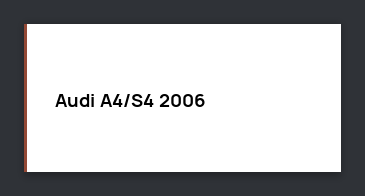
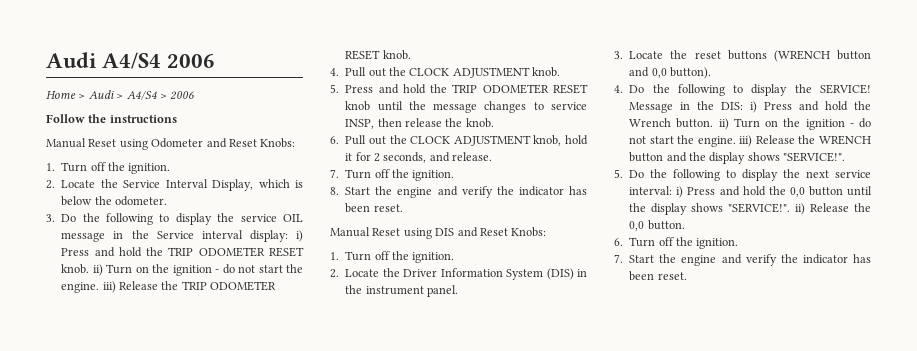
(206, 100) none -> [46,90,195,100] [46,114,177,123] [46,138,296,150] [46,162,171,174] [46,179,303,191] [61,196,167,206] [46,213,303,225] [61,230,303,242] [61,247,304,257] [61,264,303,276] [61,281,277,293] [345,50,411,60] [330,67,561,78] [330,84,588,94] [345,101,587,113] [345,118,494,129] [330,135,588,146] [345,152,493,163] [330,169,455,181] [330,186,587,198] [345,203,403,213] [330,227,547,239] [330,251,455,263] [330,268,587,280] [345,285,458,297] [614,50,871,62] [629,67,711,79] [614,84,871,96] [629,101,871,113] [629,118,871,130] [629,135,871,147] [629,152,846,164] [614,169,871,181] [629,186,872,198] [629,203,871,215] [629,220,685,231] [614,237,739,249] [614,254,871,266] [629,271,687,281] // Home > Audi > A4/S4 > 2006 // Follow the instructions // Manual Reset using Odometer and Reset Knobs: // 1. Turn off the ignition. // 2. Locate the Service Interval Display, which is below the odometer. // 3. Do the following to display the service OIL message in the Service interval display: i) Press and hold the TRIP ODOMETER RESET knob. ii) Turn on the ignition - do not start the engine. iii) Release the TRIP ODOMETER RESET knob. // 4. Pull out the CLOCK ADJUSTMENT knob. // 5. Press and hold the TRIP ODOMETER RESET knob until the message changes to service INSP, then release the knob. // 6. Pull out the CLOCK ADJUSTMENT knob, hold it for 2 seconds, and release. // 7. Turn off the ignition. // 8. Start the engine and verify the indicator has been reset. // Manual Reset using DIS and Reset Knobs: // 1. Turn off the ignition. // 2. Locate the Driver Information System (DIS) in the instrument panel. // 3. Locate the reset buttons (WRENCH button and 0,0 button). // 4. Do the following to display the SERVICE! Message in the DIS: i) Press and hold the Wrench button. ii) Turn on the ignition - do not start the engine. iii) Release the WRENCH button and the display shows "SERVICE!". // 5. Do the following to display the next service interval: i) Press and hold the 0,0 button until the display shows "SERVICE!". ii) Release the 0,0 button. // 6. Turn off the ignition. // 7. Start the engine and verify the indicator has been reset.

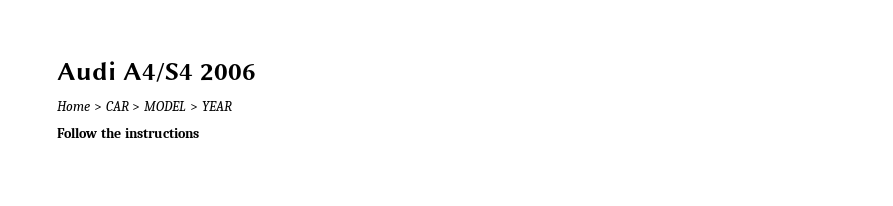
[88,90,195,100] [46,114,177,123] [46,138,296,150] [46,162,171,174] [46,179,303,191] [61,196,167,206] [46,213,303,225] [61,230,303,242] [61,247,304,257] [61,264,303,276] [61,281,277,293] [345,50,411,60] [330,67,561,78] [330,84,588,94] [345,101,587,113] [345,118,494,129] [330,135,588,146] [345,152,493,163] [330,169,455,181] [330,186,587,198] [345,203,403,213] [330,227,547,239] [330,251,455,263] [330,268,587,280] [345,285,458,297] [614,50,871,62] [629,67,711,79] [614,84,871,96] [629,101,871,113] [629,118,871,130] [629,135,871,147] [629,152,846,164] [614,169,871,181] [629,186,872,198] [629,203,871,215] [629,220,685,231] [614,237,739,249] [614,254,871,266] [629,271,687,281] Audi > A4/S4 > 2006 // Follow the instructions // Manual Reset using Odometer and Reset Knobs: // 1. Turn off the ignition. // 2. Locate the Service Interval Display, which is below the odometer. // 3. Do the following to display the service OIL message in the Service interval display: i) Press and hold the TRIP ODOMETER RESET knob. ii) Turn on the ignition - do not start the engine. iii) Release the TRIP ODOMETER RESET knob. // 4. Pull out the CLOCK ADJUSTMENT knob. // 5. Press and hold the TRIP ODOMETER RESET knob until the message changes to service INSP, then release the knob. // 6. Pull out the CLOCK ADJUSTMENT knob, hold it for 2 seconds, and release. // 7. Turn off the ignition. // 8. Start the engine and verify the indicator has been reset. // Manual Reset using DIS and Reset Knobs: // 1. Turn off the ignition. // 2. Locate the Driver Information System (DIS) in the instrument panel. // 3. Locate the reset buttons (WRENCH button and 0,0 button). // 4. Do the following to display the SERVICE! Message in the DIS: i) Press and hold the Wrench button. ii) Turn on the ignition - do not start the engine. iii) Release the WRENCH button and the display shows "SERVICE!". // 5. Do the following to display the next service interval: i) Press and hold the 0,0 button until the display shows "SERVICE!". ii) Release the 0,0 button. // 6. Turn off the ignition. // 7. Start the engine and verify the indicator has been reset. -> [105,101,232,111] [57,127,199,138] CAR > MODEL > YEAR // Follow the instructions

